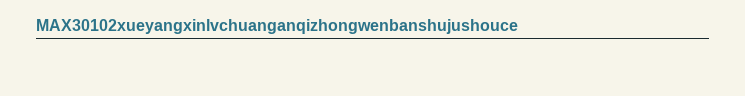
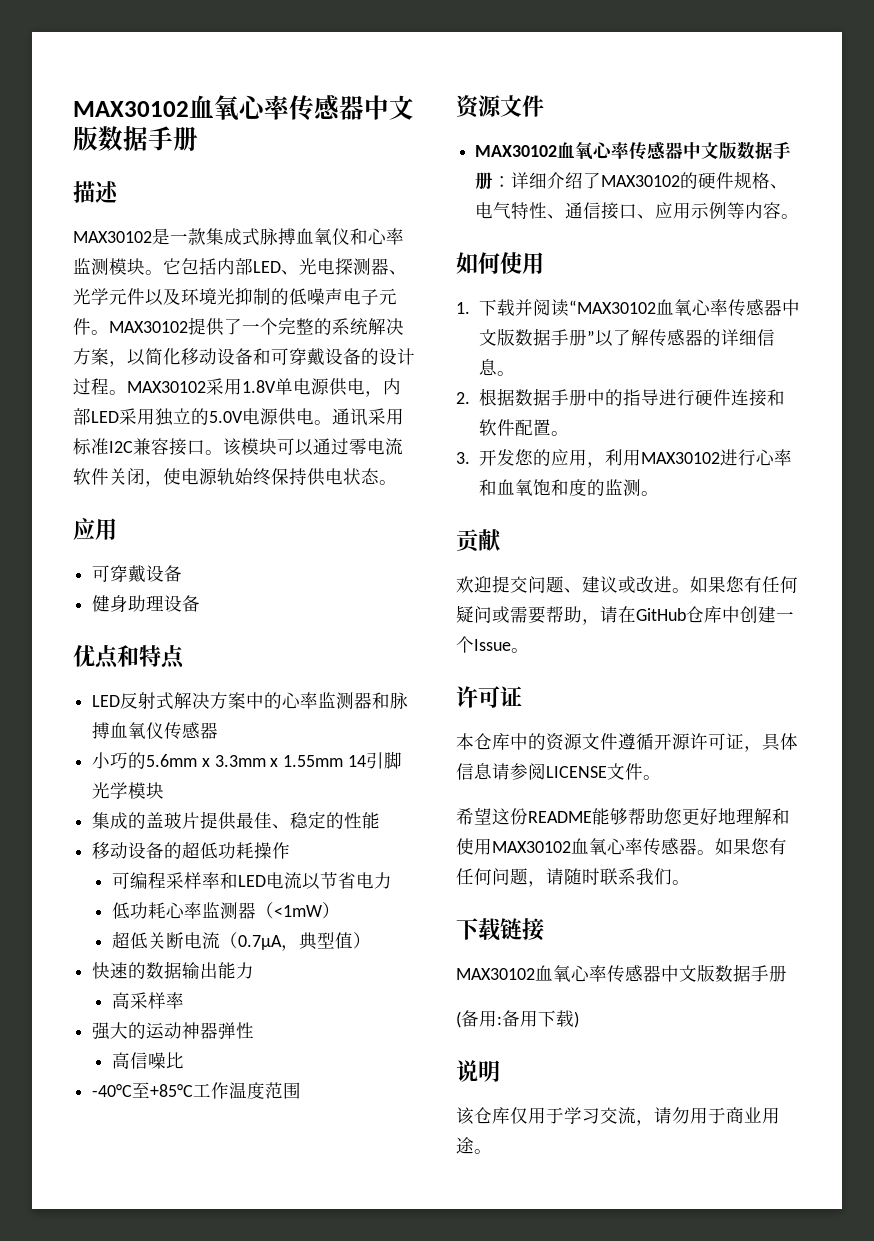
[36,19,518,34] MAX30102xueyangxinlvchuanganqizhongwenbanshujushouce -> [73,95,414,121] [73,126,198,151] [73,181,119,203] [73,228,404,246] [73,258,407,275] [73,287,397,306] [73,317,404,336] [73,348,415,367] [73,378,401,397] [73,408,404,426] [73,438,403,456] [73,468,397,487] [73,518,117,540] [92,565,183,583] [92,595,201,612] [73,645,185,669] [92,692,409,710] [92,722,219,740] [92,751,402,769] [92,782,165,799] [92,811,381,830] [92,841,291,859] [111,872,392,890] [111,902,340,919] [111,931,371,951] [92,961,255,979] [111,992,184,1009] [92,1022,255,1040] [111,1052,184,1069] [92,1082,302,1099] [456,95,544,119] [475,141,792,160] [475,171,789,190] [475,202,800,220] [456,252,544,274] [456,299,800,317] [478,328,775,347] [478,359,515,376] [456,388,785,407] [478,419,569,436] [456,449,792,468] [478,479,659,496] [456,529,502,553] [456,575,798,593] [456,605,794,625] [456,636,529,653] [456,686,522,708] [456,733,798,752] [456,763,661,780] [456,807,790,825] [456,838,787,856] [456,868,690,887] [456,918,544,941] [456,964,787,983] [456,1010,579,1028] [456,1060,500,1082] [456,1107,780,1126] [456,1137,492,1154] MAX30102血氧心率传感器中文版数据手册 // 描述 // MAX30102是一款集成式脉搏血氧仪和心率监测模块。它包括内部LED、光电探测器、光学元件以及环境光抑制的低噪声电子元件。MAX30102提供了一个完整的系统解决方案，以简化移动设备和可穿戴设备的设计过程。MAX30102采用1.8V单电源供电，内部LED采用独立的5.0V电源供电。通讯采用标准I2C兼容接口。该模块可以通过零电流软件关闭，使电源轨始终保持供电状态。 // 应用 // 可穿戴设备 // 健身助理设备 // 优点和特点 // LED反射式解决方案中的心率监测器和脉搏血氧仪传感器 // 小巧的5.6mm x 3.3mm x 1.55mm 14引脚光学模块 // 集成的盖玻片提供最佳、稳定的性能 // 移动设备的超低功耗操作 // 可编程采样率和LED电流以节省电力 // 低功耗心率监测器（<1mW） // 超低关断电流（0.7μA，典型值） // 快速的数据输出能力 // 高采样率 // 强大的运动神器弹性 // 高信噪比 // -40°C至+85°C工作温度范围 // 资源文件 // MAX30102血氧心率传感器中文版数据手册：详细介绍了MAX30102的硬件规格、电气特性、通信接口、应用示例等内容。 // 如何使用 // 1.下载并阅读“MAX30102血氧心率传感器中文版数据手册”以了解传感器的详细信息。 // 2.根据数据手册中的指导进行硬件连接和软件配置。 // 3.开发您的应用，利用MAX30102进行心率和血氧饱和度的监测。 // 贡献 // 欢迎提交问题、建议或改进。如果您有任何疑问或需要帮助，请在GitHub仓库中创建一个Issue。 // 许可证 // 本仓库中的资源文件遵循开源许可证，具体信息请参阅LICENSE文件。 // 希望这份README能够帮助您更好地理解和使用MAX30102血氧心率传感器。如果您有任何问题，请随时联系我们。 // 下载链接 // MAX30102血氧心率传感器中文版数据手册 // (备用:备用下载) // 说明 // 该仓库仅用于学习交流，请勿用于商业用途。

